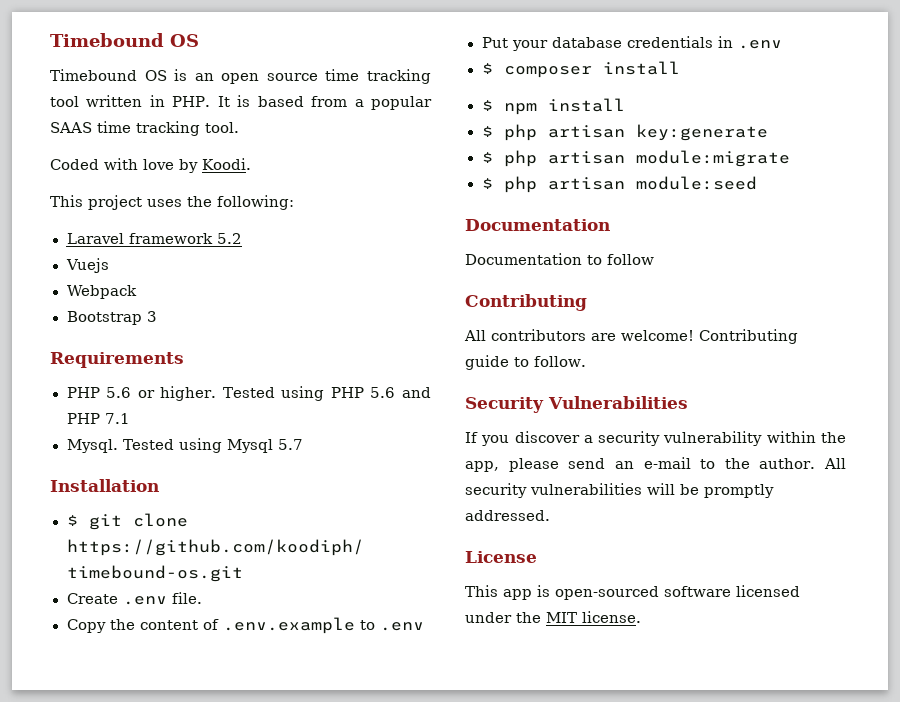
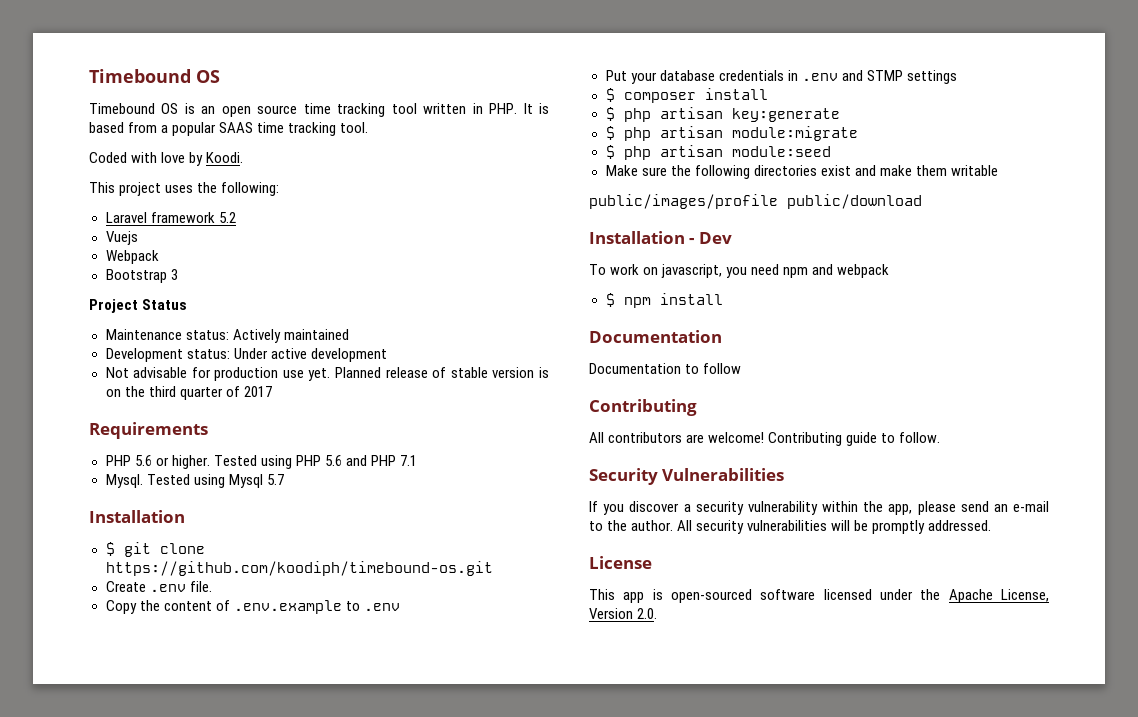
(157, 316) none -> [89,299,188,313] [105,329,349,343] [105,348,387,362] [105,367,549,381] [105,386,272,400] // Project Status // Maintenance status: Actively maintained // Development status: Under active development // Not advisable for production use yet. Planned release of stable version is on the third quarter of 2017
(782, 44) none -> [841,70,957,84] and STMP settings
[481,98,625,115] // $ npm install -> (768, 94) none
(757, 183) none -> [605,165,998,179] [589,194,922,209] [589,231,732,244] [589,264,890,278] [605,293,723,308] // Make sure the following directories exist and make them writable // public/images/profile public/download // Installation - Dev // To work on javascript, you need npm and webpack // $ npm install
[546,611,641,623] MIT license. -> [948,589,1049,603] [589,608,658,619] Apache License, Version 2.0.

